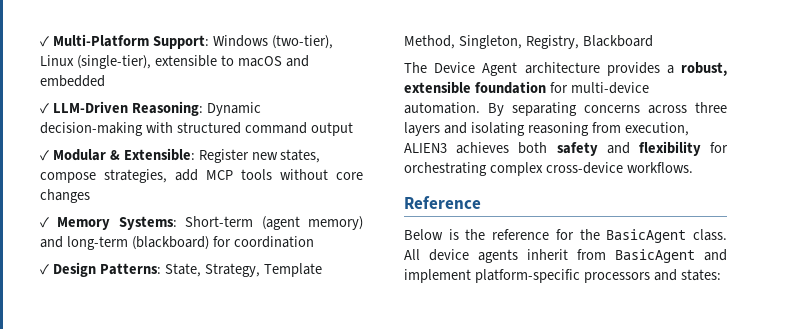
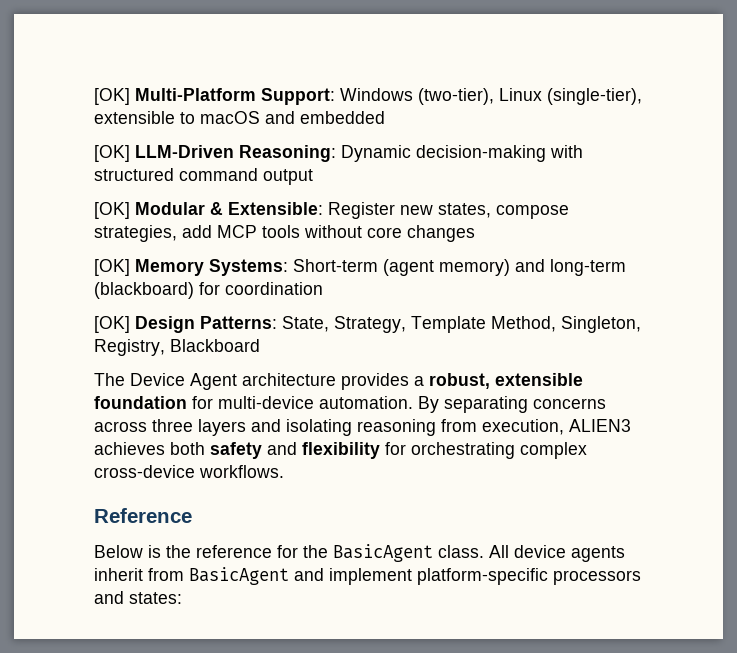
[40,36,49,47] ✓ -> [94,88,130,105] [OK]
[40,103,49,114] ✓ -> [94,145,130,162] [OK]
[40,150,49,161] ✓ -> [94,202,130,219] [OK]
[40,217,49,228] ✓ -> [94,259,130,276] [OK]
[40,264,49,275] ✓ -> [94,316,130,333] [OK]

